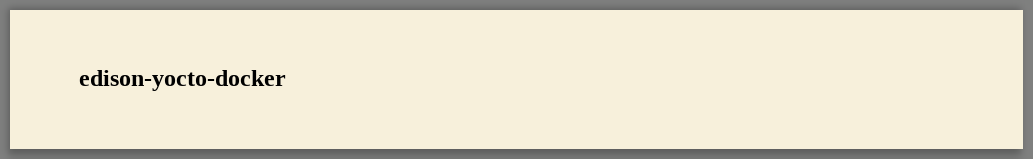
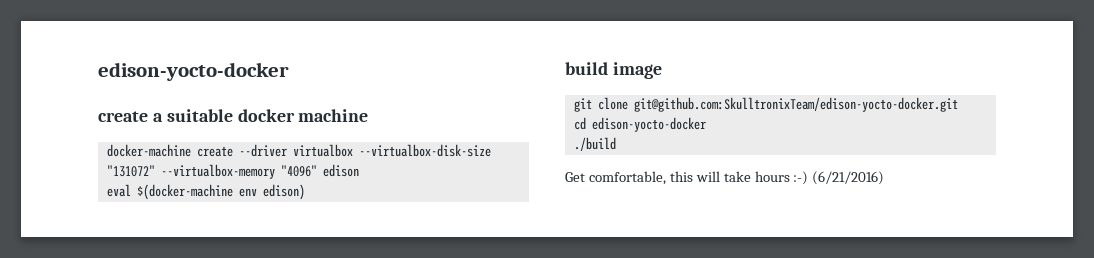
[79,70,286,91] edison-yocto-docker -> [98,62,289,81] [98,109,369,122] [106,144,491,157] [106,164,359,179] [106,184,305,200] [565,62,662,79] [573,97,958,112] [573,117,706,132] [573,137,616,151] [565,171,885,185] edison-yocto-docker // create a suitable docker machine // docker-machine create --driver virtualbox --virtualbox-disk-size "131072" --virtualbox-memory "4096" edison // eval $(docker-machine env edison) // build image // git clone git@github.com:SkulltronixTeam/edison-yocto-docker.git // cd edison-yocto-docker // ./build // Get comfortable, this will take hours :-) (6/21/2016)

